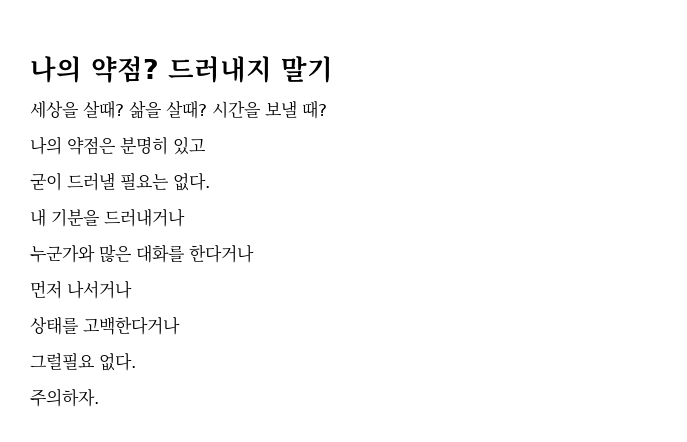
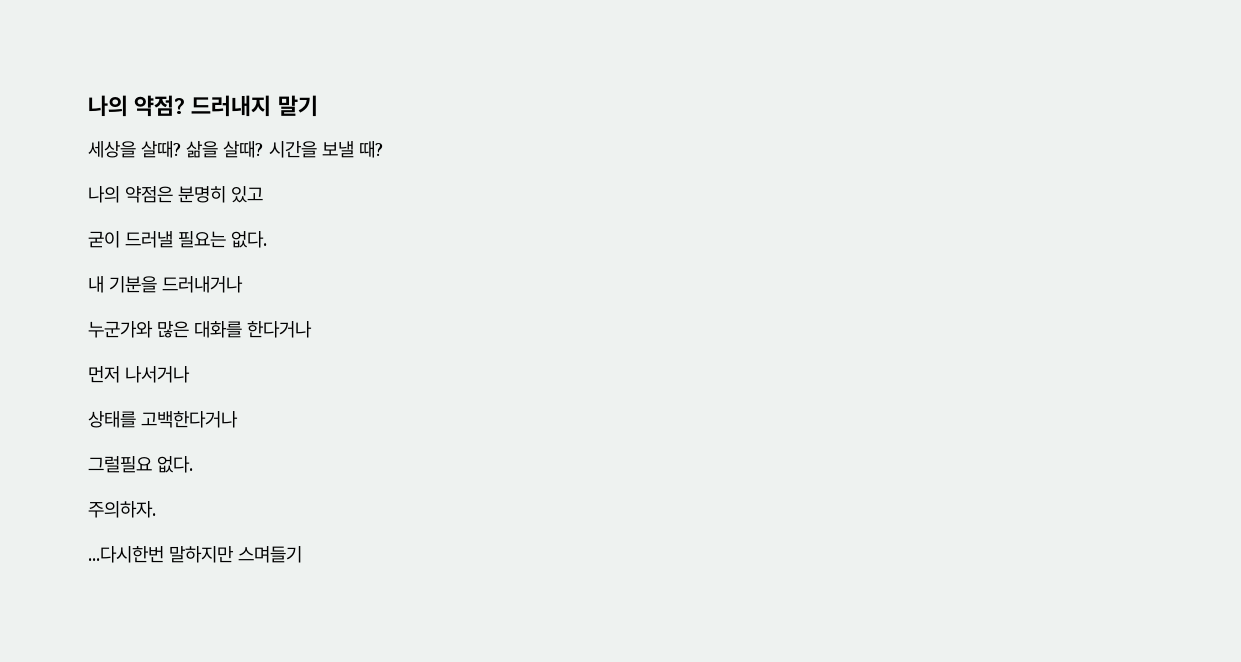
(99, 397) none -> [88,546,303,563] // ...다시한번 말하지만 스며들기

